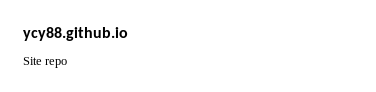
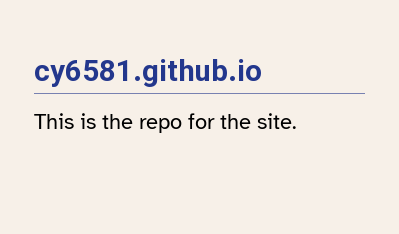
[23,27,128,41] [23,57,68,68] ycy88.github.io // Site repo -> [34,59,262,87] [34,113,297,133] cy6581.github.io // This is the repo for the site.

